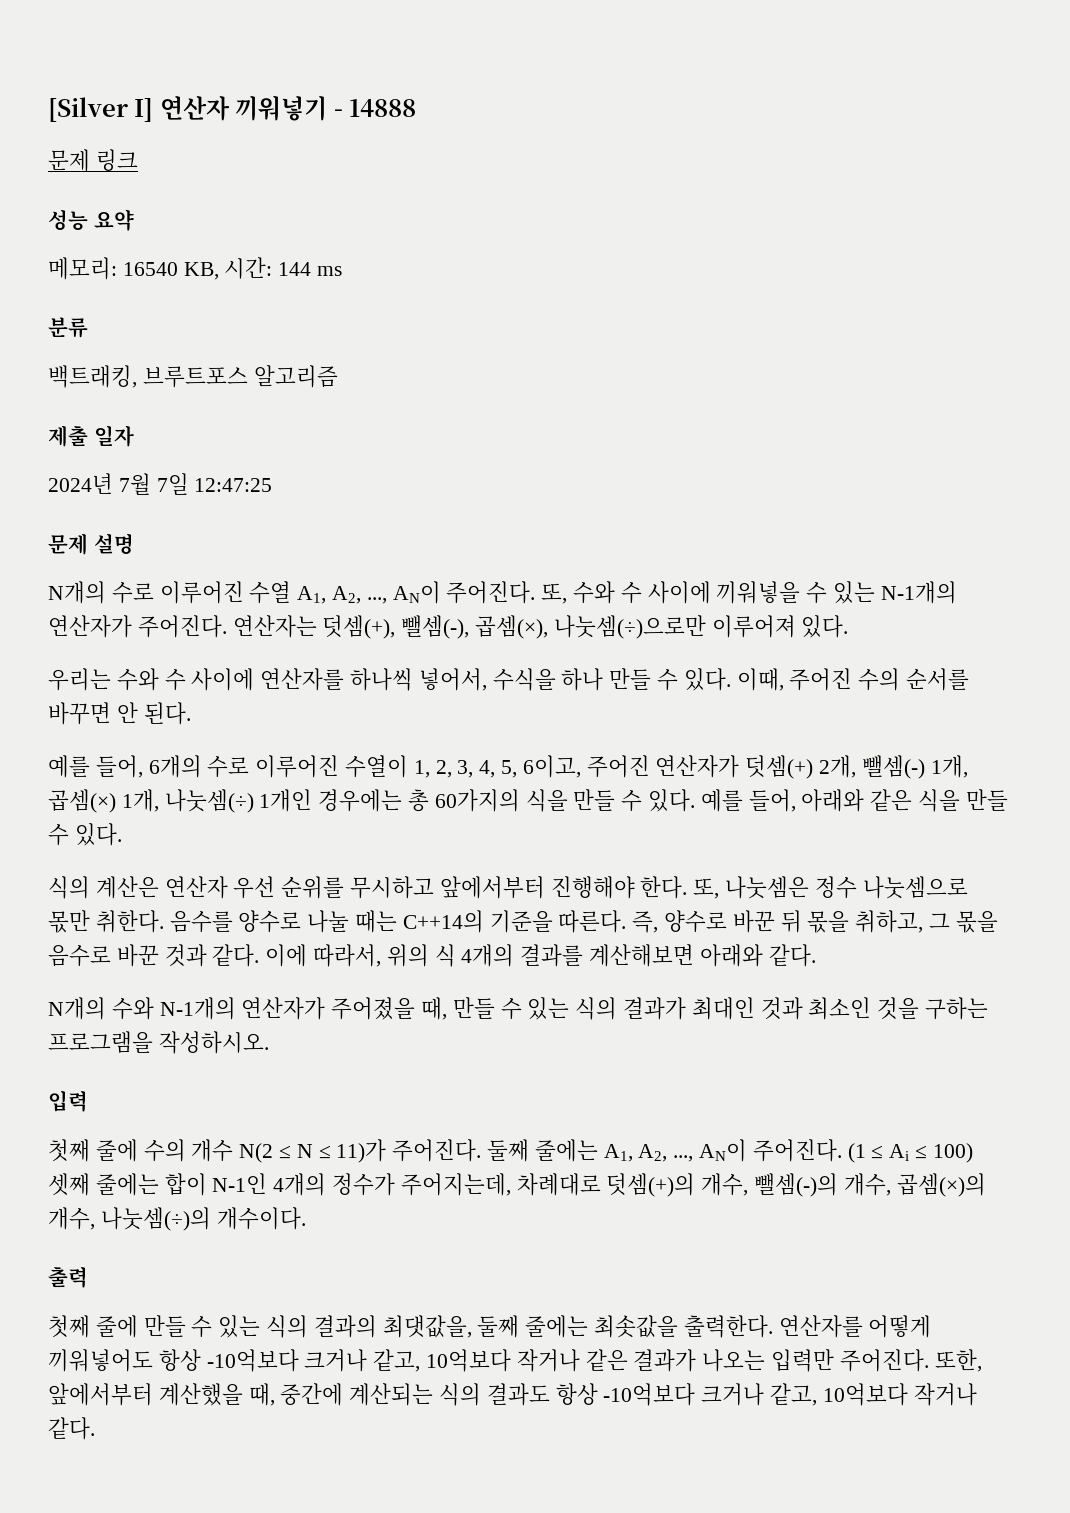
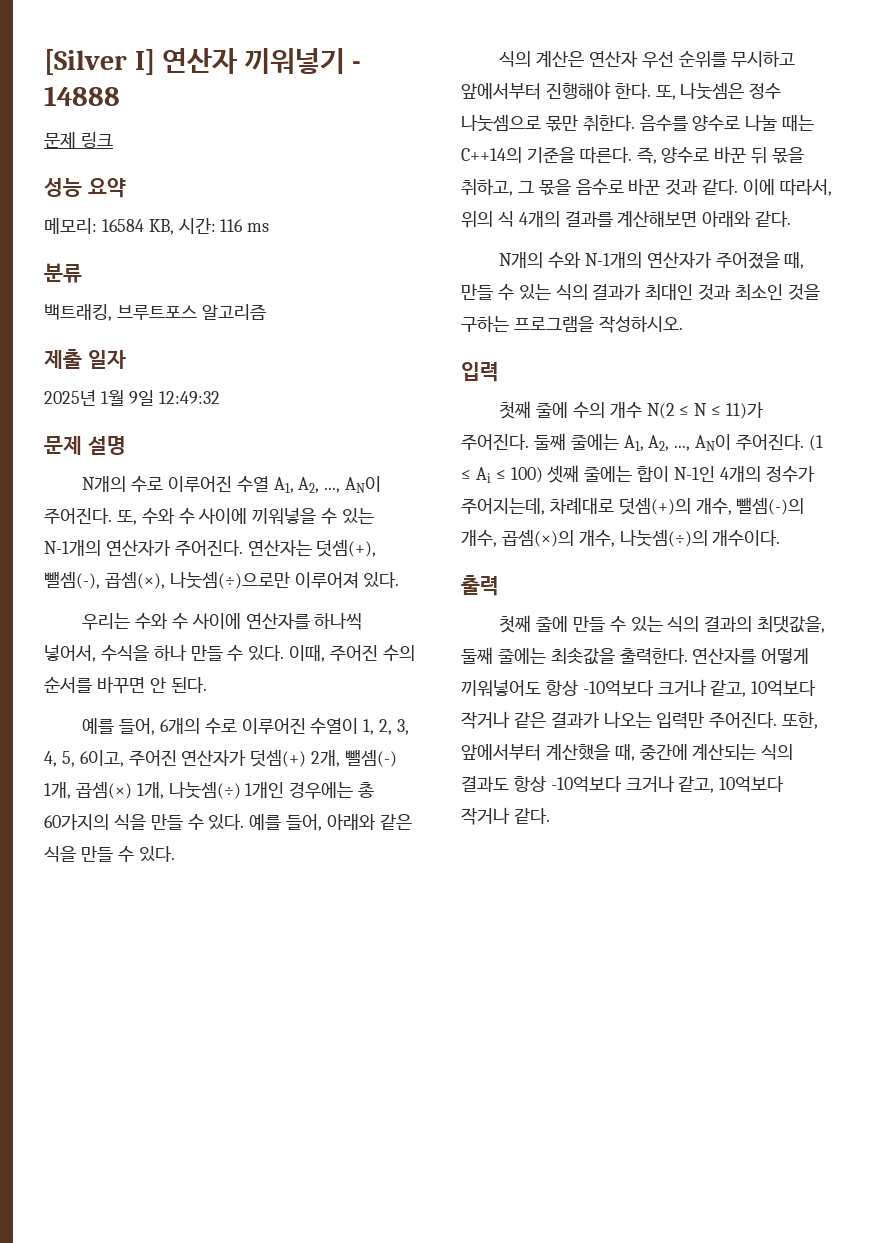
[122,262,178,276] 16540 -> [101,219,144,232] 16584
[278,262,312,276] 144 -> [220,219,244,232] 116
[48,473,273,495] 2024년 7월 7일 12:47:25 -> [44,390,220,406] 2025년 1월 9일 12:49:32

